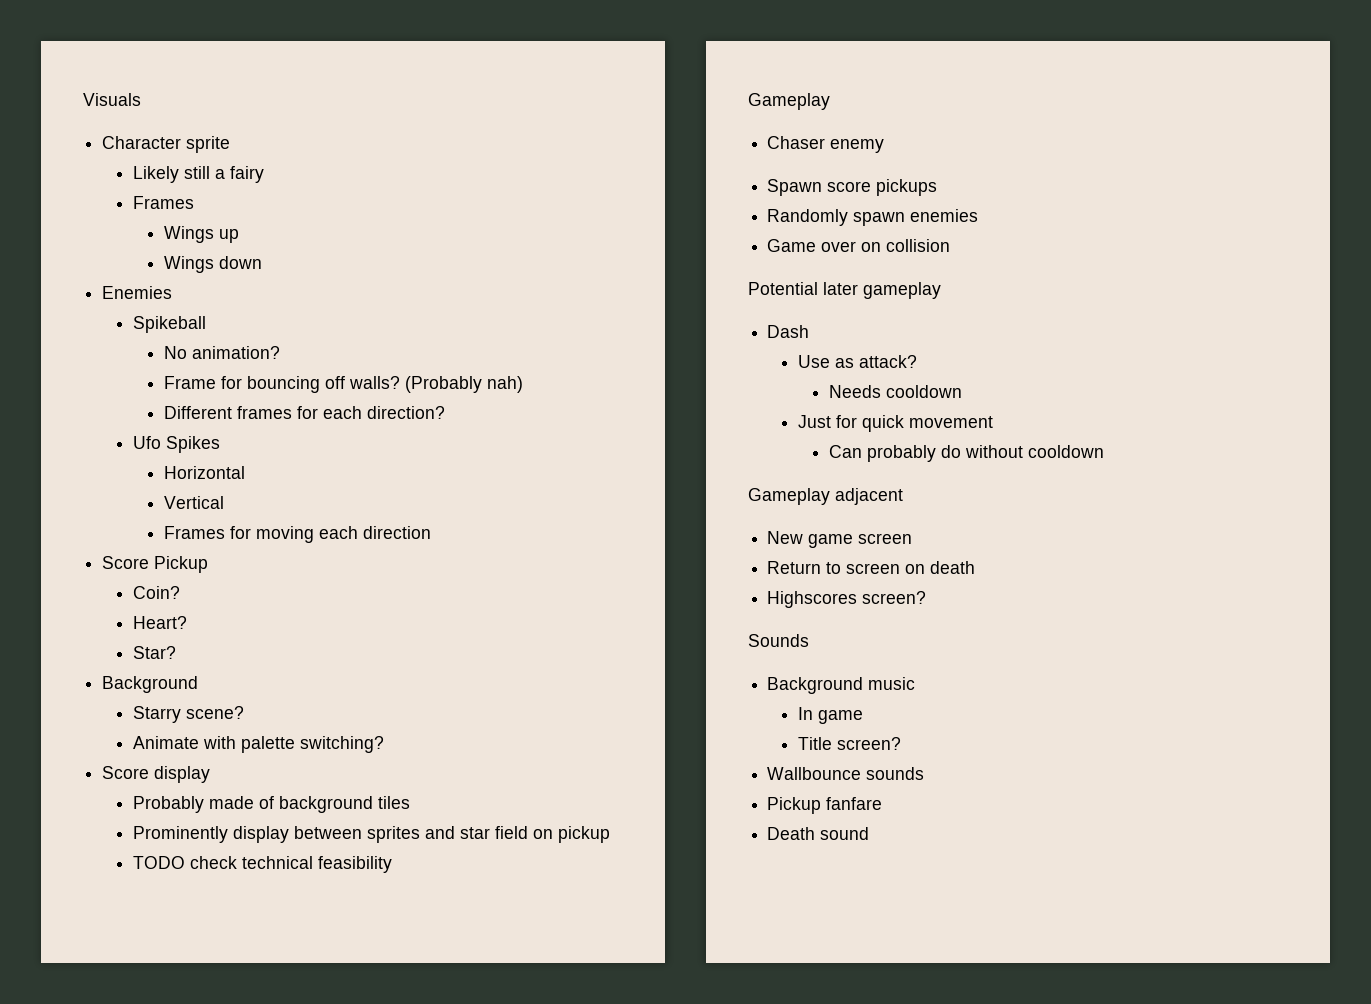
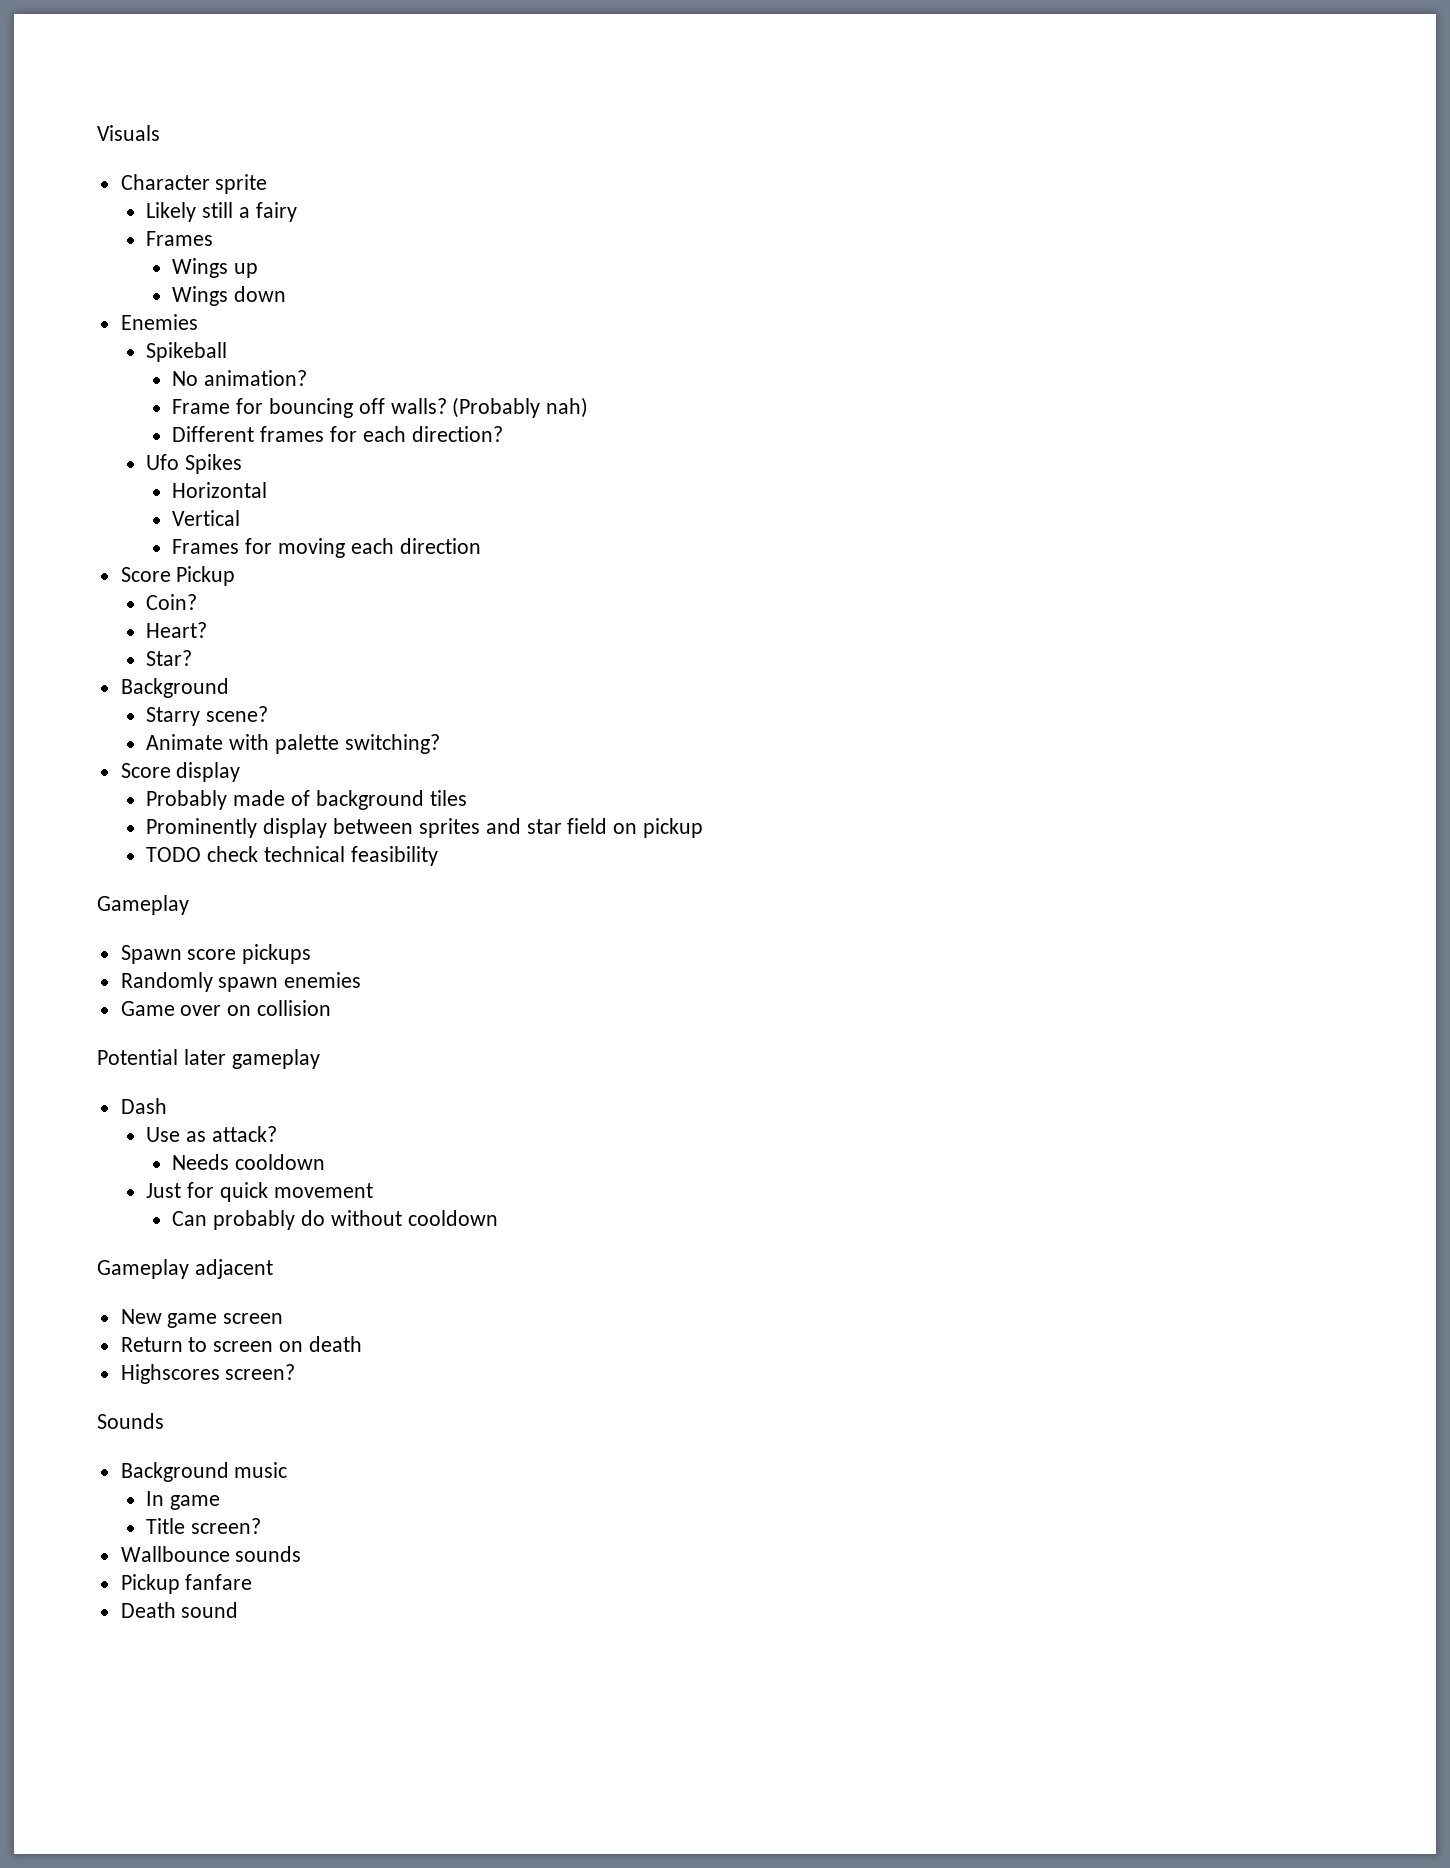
[767,136,885,153] // Chaser enemy -> (189, 905) none

